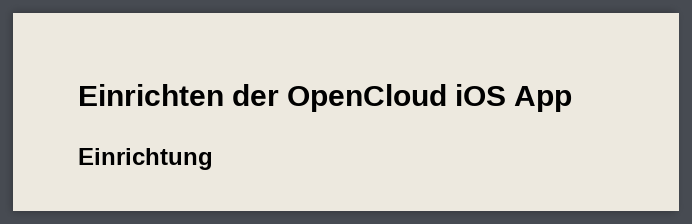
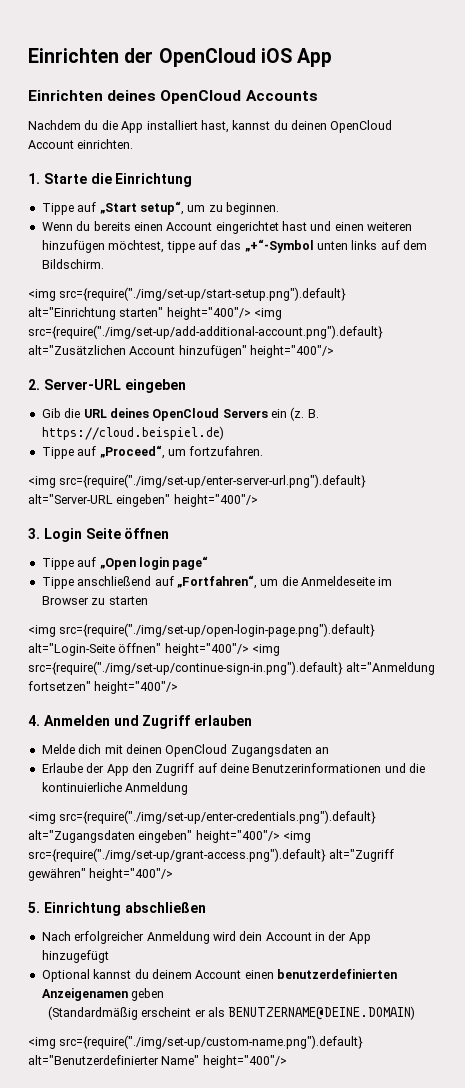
[78,148,213,170] Einrichtung -> [28,90,318,104] [28,120,393,133] [28,139,134,149] [28,173,193,187] [41,201,279,215] [41,221,413,234] [41,239,428,253] [41,259,104,269] [28,287,347,301] [28,307,283,320] [28,325,383,339] [28,345,335,358] [28,379,186,393] [41,407,319,421] [41,426,224,440] [41,445,264,459] [28,474,367,488] [28,494,258,507] [28,528,170,542] [41,556,209,570] [41,575,393,589] [41,596,148,605] [28,623,376,637] [28,643,281,656] [28,661,436,675] [28,681,179,694] [28,715,253,729] [41,744,329,757] [41,763,426,776] [41,782,189,795] [28,810,377,824] [28,830,312,843] [28,848,395,862] [28,868,174,881] [28,902,206,916] [41,931,371,944] [41,950,109,963] [41,969,397,982] [41,988,165,1001] [47,1006,416,1020] [28,1035,364,1049] [28,1055,287,1068] Einrichten deines OpenCloud Accounts // Nachdem du die App installiert hast, kannst du deinen OpenCloud Account einrichten. // 1. Starte die Einrichtung // Tippe auf „Start setup“, um zu beginnen. // Wenn du bereits einen Account eingerichtet hast und einen weiteren hinzufügen möchtest, tippe auf das „+“-Symbol unten links auf dem Bildschirm. // <img src={require("./img/set-up/start-setup.png").default} alt="Einrichtung starten" height="400"/> <img src={require("./img/set-up/add-additional-account.png").default} alt="Zusätzlichen Account hinzufügen" height="400"/> // 2. Server-URL eingeben // Gib die URL deines OpenCloud Servers ein (z. B. https://cloud.beispiel.de) // Tippe auf „Proceed“, um fortzufahren. // <img src={require("./img/set-up/enter-server-url.png").default} alt="Server-URL eingeben" height="400"/> // 3. Login Seite öffnen // Tippe auf „Open login page“ // Tippe anschließend auf „Fortfahren“, um die Anmeldeseite im Browser zu starten // <img src={require("./img/set-up/open-login-page.png").default} alt="Login-Seite öffnen" height="400"/> <img src={require("./img/set-up/continue-sign-in.png").default} alt="Anmeldung fortsetzen" height="400"/> // 4. Anmelden und Zugriff erlauben // Melde dich mit deinen OpenCloud Zugangsdaten an // Erlaube der App den Zugriff auf deine Benutzerinformationen und die kontinuierliche Anmeldung // <img src={require("./img/set-up/enter-credentials.png").default} alt="Zugangsdaten eingeben" height="400"/> <img src={require("./img/set-up/grant-access.png").default} alt="Zugriff gewähren" height="400"/> // 5. Einrichtung abschließen // Nach erfolgreicher Anmeldung wird dein Account in der App hinzugefügt // Optional kannst du deinem Account einen benutzerdefinierten Anzeigenamen geben // (Standardmäßig erscheint er als BENUTZERNAME@DEINE.DOMAIN) // <img src={require("./img/set-up/custom-name.png").default} alt="Benutzerdefinierter Name" height="400"/>

